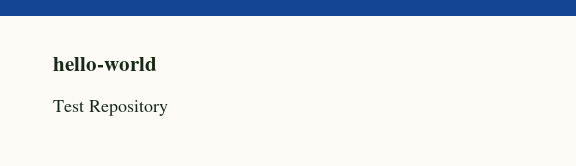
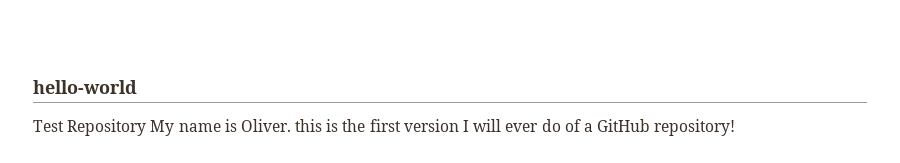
(168, 108) none -> [150,119,736,136] My name is Oliver. this is the first version I will ever do of a GitHub repository!

